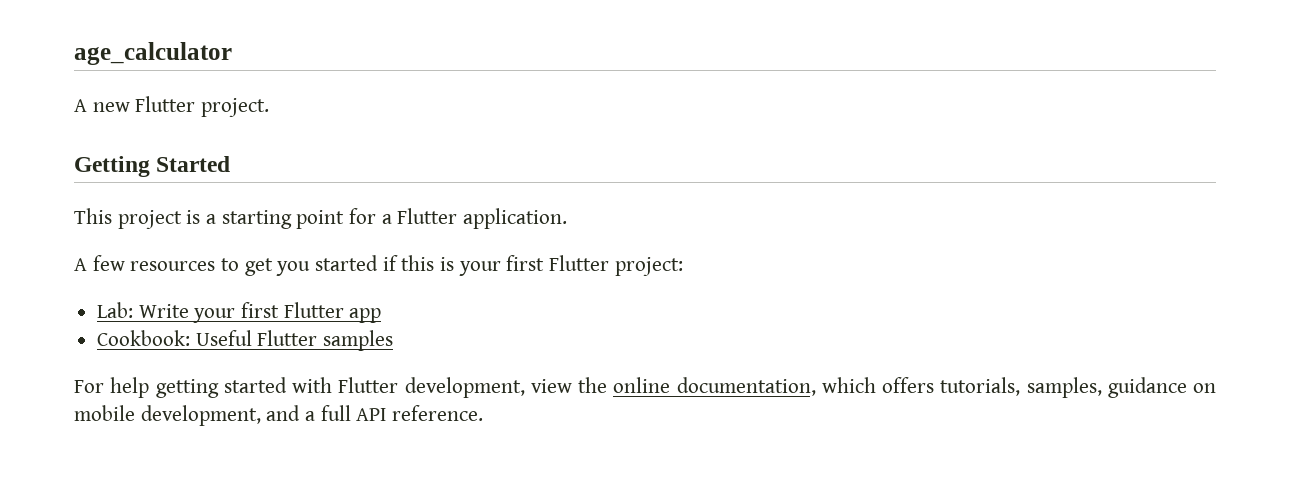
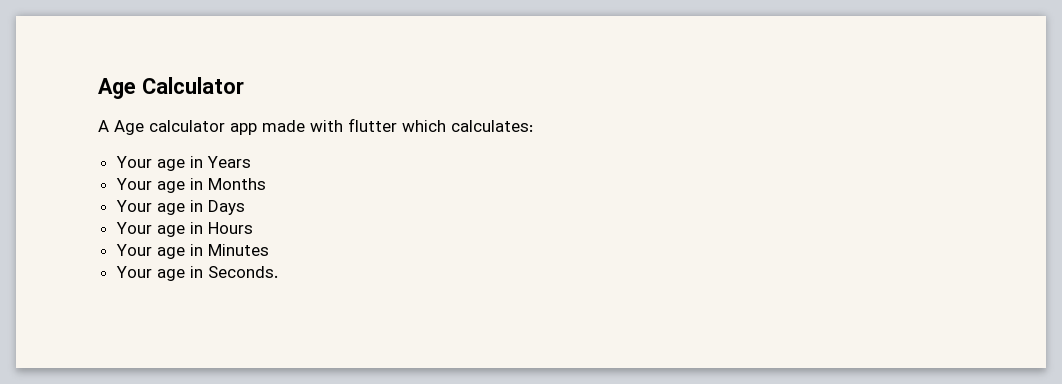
[74,42,232,65] [74,96,270,117] [74,156,231,177] [74,208,568,229] [74,255,683,276] [97,302,382,323] [97,330,394,351] [74,377,1216,398] [74,405,484,426] age_calculator // A new Flutter project. // Getting Started // This project is a starting point for a Flutter application. // A few resources to get you started if this is your first Flutter project: // Lab: Write your first Flutter app // Cookbook: Useful Flutter samples // For help getting started with Flutter development, view the online documentation, which offers tutorials, samples, guidance on mobile development, and a full API reference. -> [98,77,244,99] [98,118,533,135] [115,156,251,171] [115,178,266,193] [115,200,245,215] [115,222,253,237] [115,244,269,259] [115,266,278,281] Age Calculator // A Age calculator app made with flutter which calculates: // Your age in Years // Your age in Months // Your age in Days // Your age in Hours // Your age in Minutes // Your age in Seconds.

